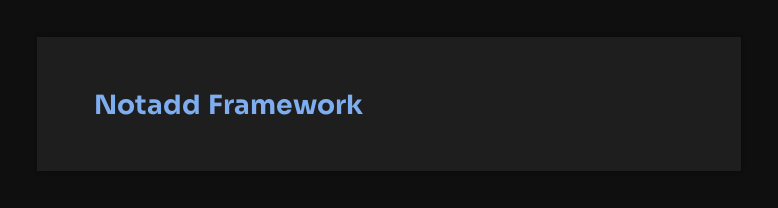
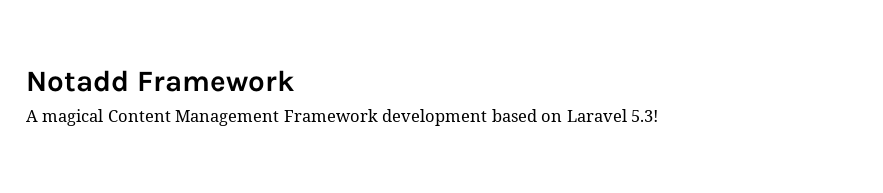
(364, 104) none -> [26,109,659,126] // A magical Content Management Framework development based on Laravel 5.3!

